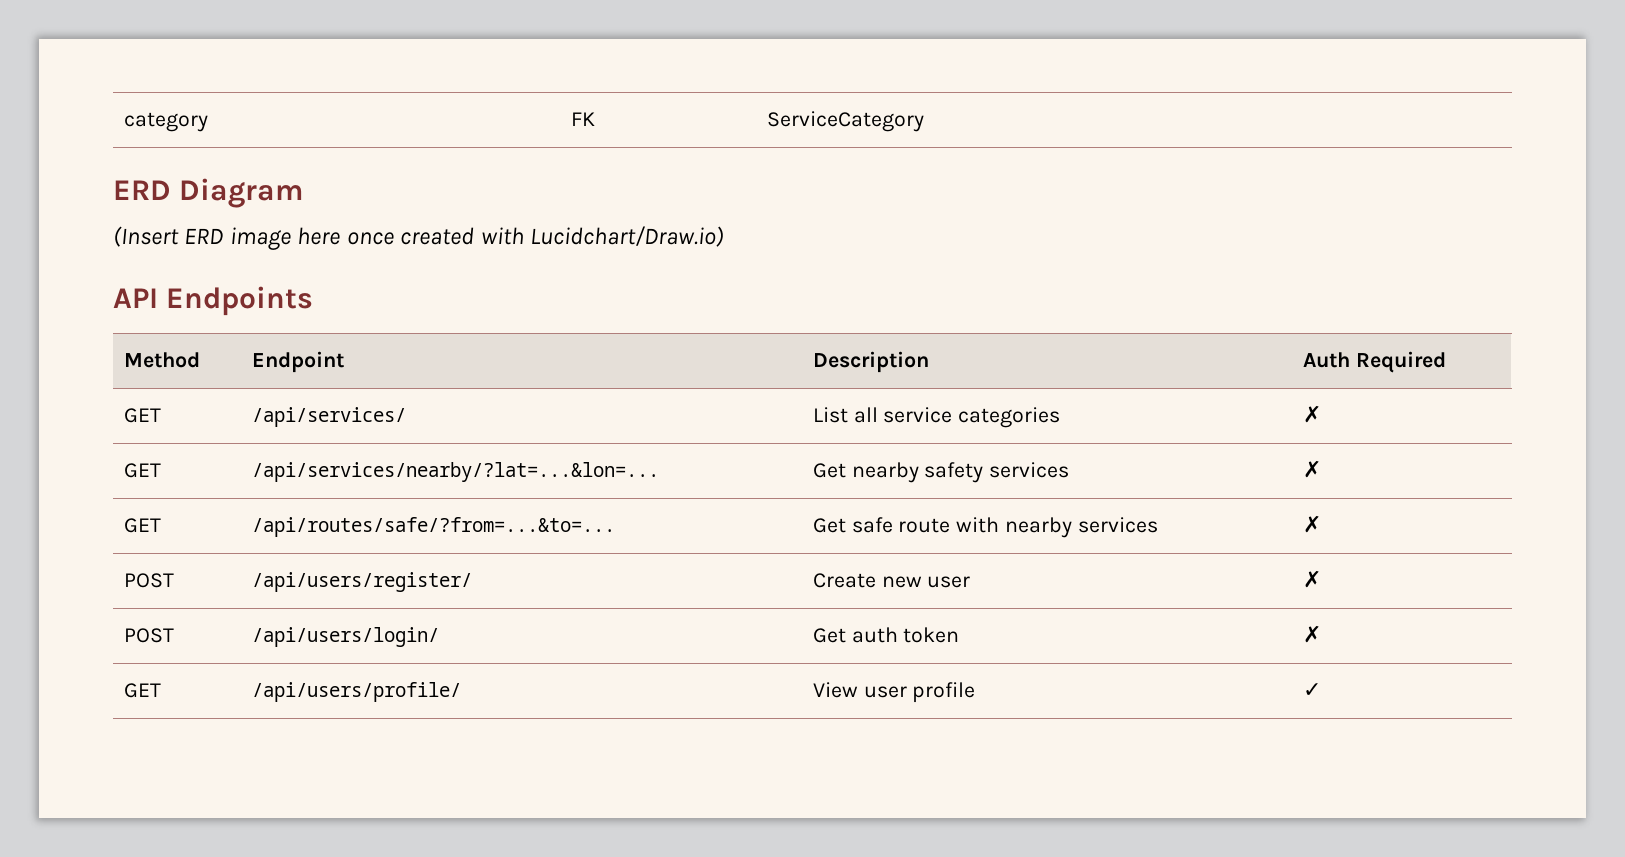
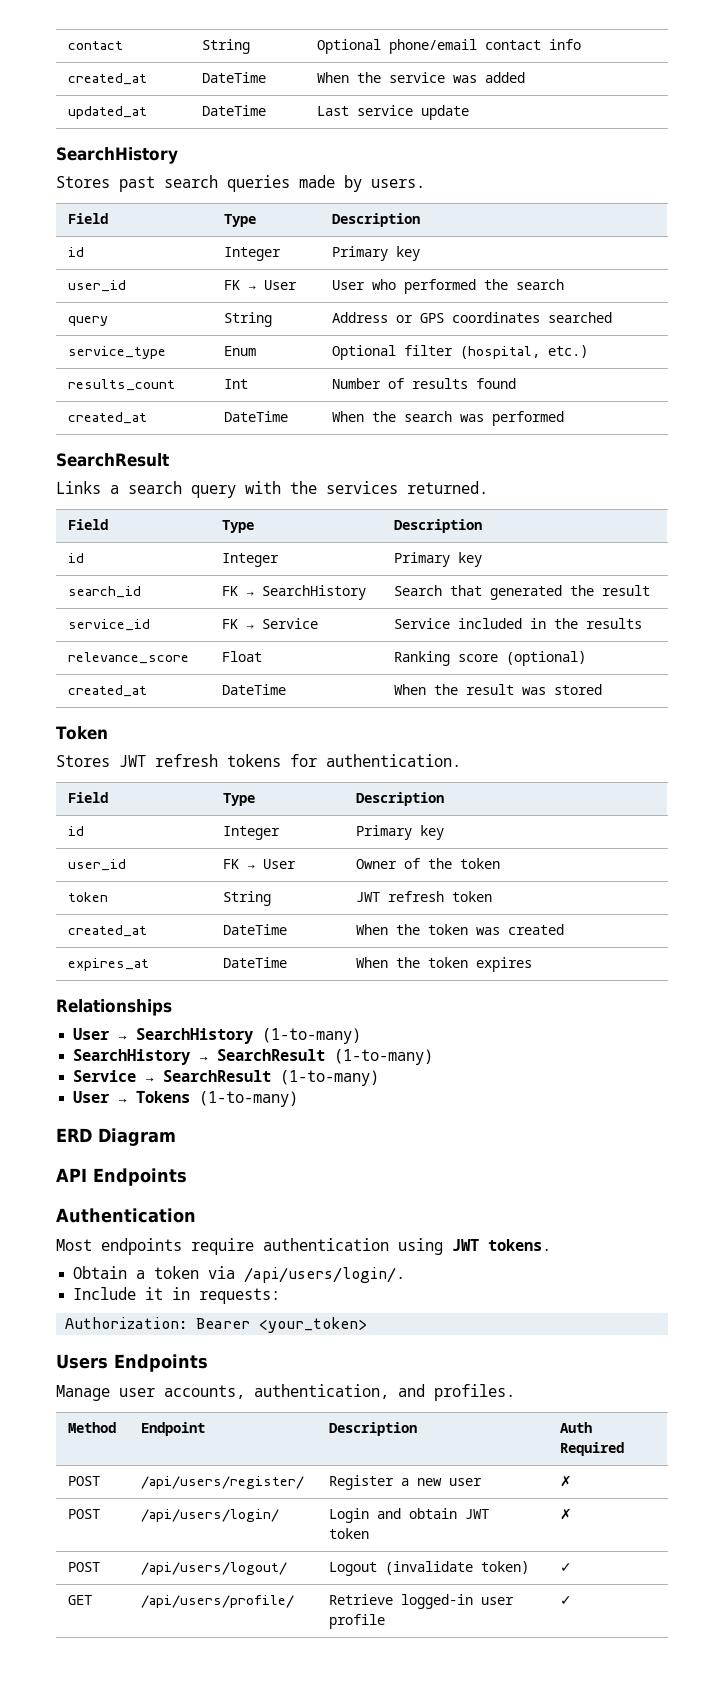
[123,112,208,132] [570,112,595,126] [766,111,924,132] [113,178,304,208] [113,226,725,250] [113,286,314,316] category | FK | ServiceCategory // ERD Diagram // (Insert ERD image here once created with Lucidchart/Draw.io) // API Endpoints -> [68,41,124,50] [202,39,251,54] [317,39,582,54] [68,73,148,85] [202,72,267,83] [317,72,526,83] [68,106,148,119] [202,105,267,116] [317,105,470,120] [56,147,178,164] [56,175,425,192] [68,213,109,224] [224,214,257,227] [332,213,421,227] [68,247,85,257] [224,247,282,261] [332,246,421,261] [68,280,127,292] [224,280,298,290] [332,279,565,294] [68,316,109,326] [224,312,273,327] [332,312,613,323] [68,346,167,359] [224,346,257,356] [332,345,589,360] [68,379,176,391] [224,379,249,389] [332,378,517,389] [68,412,148,424] [224,411,289,422] [332,411,565,426] [56,453,169,467] [56,481,488,498] [68,519,109,530] [222,520,255,533] [394,519,483,533] [68,553,85,563] [222,553,280,567] [394,552,483,567] [68,586,142,598] [222,585,367,600] [394,585,651,600] [68,619,151,631] [222,618,319,629] [394,618,643,629] [68,652,190,664] [222,651,263,662] [394,651,587,666] [68,685,148,697] [222,684,287,695] [394,684,603,695] [56,726,108,740] [56,754,461,767] [68,792,109,803] [223,793,256,806] [356,792,445,806] [68,826,85,836] [223,826,281,840] [356,825,445,840] [68,859,127,871] [223,859,297,869] [356,858,501,869] [68,892,109,902] [223,891,272,906] [356,891,493,902] [68,925,148,937] [223,924,288,935] [356,924,565,935] [68,958,150,971] [223,957,288,968] [356,957,533,972] [56,999,172,1016] [73,1028,362,1044] [73,1049,434,1065] [73,1070,380,1086] [73,1091,299,1107] [56,1128,176,1146] [56,1168,187,1186] [56,1208,196,1223] [56,1238,551,1255] [73,1266,406,1283] [73,1287,281,1304] [65,1317,368,1333] [56,1354,208,1372] [56,1384,515,1401] contact | String | Optional phone/email contact info // created_at | DateTime | When the service was added // updated_at | DateTime | Last service update // SearchHistory // Stores past search queries made by users. // Field | Type | Description // id | Integer | Primary key // user_id | FK → User | User who performed the search // query | String | Address or GPS coordinates searched // service_type | Enum | Optional filter (hospital, etc.) // results_count | Int | Number of results found // created_at | DateTime | When the search was performed // SearchResult // Links a search query with the services returned. // Field | Type | Description // id | Integer | Primary key // search_id | FK → SearchHistory | Search that generated the result // service_id | FK → Service | Service included in the results // relevance_score | Float | Ranking score (optional) // created_at | DateTime | When the result was stored // Token // Stores JWT refresh tokens for authentication. // Field | Type | Description // id | Integer | Primary key // user_id | FK → User | Owner of the token // token | String | JWT refresh token // created_at | DateTime | When the token was created // expires_at | DateTime | When the token expires // Relationships // User → SearchHistory (1-to-many) // SearchHistory → SearchResult (1-to-many) // Service → SearchResult (1-to-many) // User → Tokens (1-to-many) // ERD Diagram // API Endpoints // Authentication // Most endpoints require authentication using JWT tokens. // Obtain a token via /api/users/login/. // Include it in requests: // Authorization: Bearer <your_token> // Users Endpoints // Manage user accounts, authentication, and profiles.
[123,408,161,423] [251,407,406,427] [812,407,1061,428] [1302,405,1321,423] [123,463,161,478] [251,462,659,482] [812,462,1070,483] [1302,460,1321,478] [123,518,161,533] [251,517,615,537] [812,517,1158,538] [1302,515,1321,533] // GET | /api/services/ | List all service categories | ✗ // GET | /api/services/nearby/?lat=...&lon=... | Get nearby safety services | ✗ // GET | /api/routes/safe/?from=...&to=... | Get safe route with nearby services | ✗ -> (625, 1449) none
[812,573,876,588] Create -> [329,1475,410,1490] Register a
[812,627,960,643] [1302,625,1321,643] Get auth token | ✗ -> [329,1508,490,1523] [329,1528,370,1539] [560,1508,573,1520] [68,1562,101,1572] [141,1562,288,1575] [329,1561,530,1576] [560,1563,573,1572] Login and obtain JWT token | ✗ // POST | /api/users/logout/ | Logout (invalidate token) | ✓
[812,682,858,698] View -> [329,1594,474,1609] Retrieve logged-in

